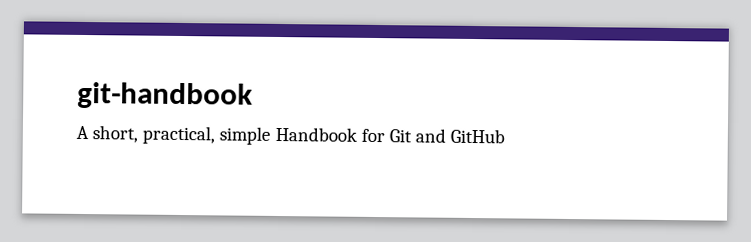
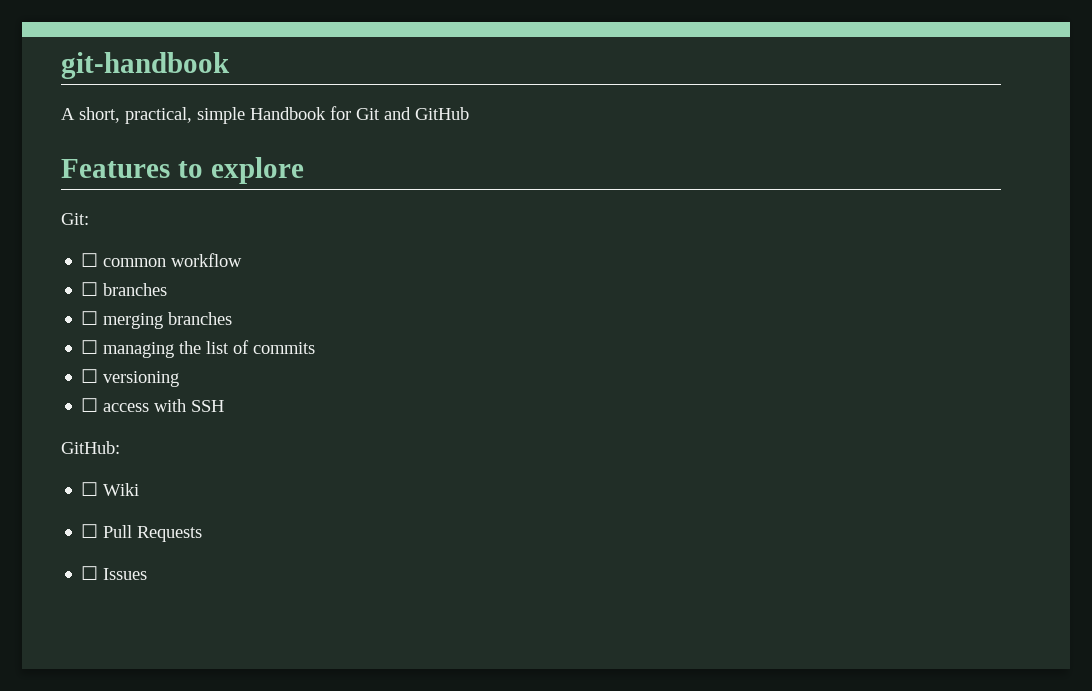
(506, 136) none -> [61,157,304,184] [61,213,89,225] [81,253,243,267] [81,282,168,296] [81,311,233,329] [81,340,316,358] [81,369,180,387] [81,398,225,412] [61,441,120,454] [81,482,140,496] [81,524,203,542] [81,566,148,580] // Features to explore // Git: // ☐ common workflow // ☐ branches // ☐ merging branches // ☐ managing the list of commits // ☐ versioning // ☐ access with SSH // GitHub: // ☐ Wiki // ☐ Pull Requests // ☐ Issues

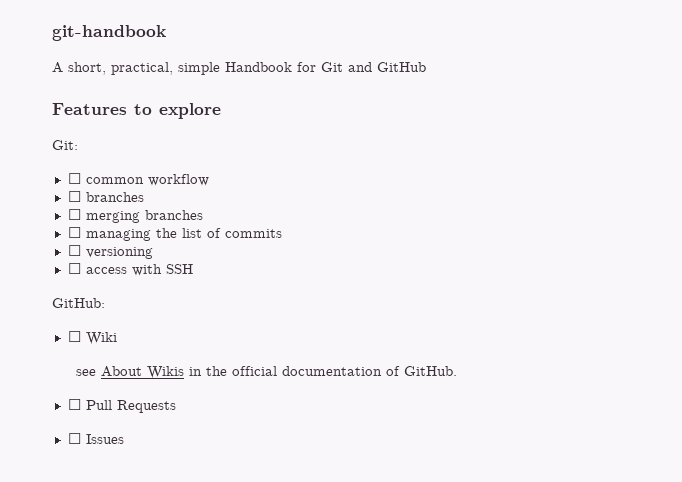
(140, 489) none -> [76,366,458,379] // see About Wikis in the official documentation of GitHub.

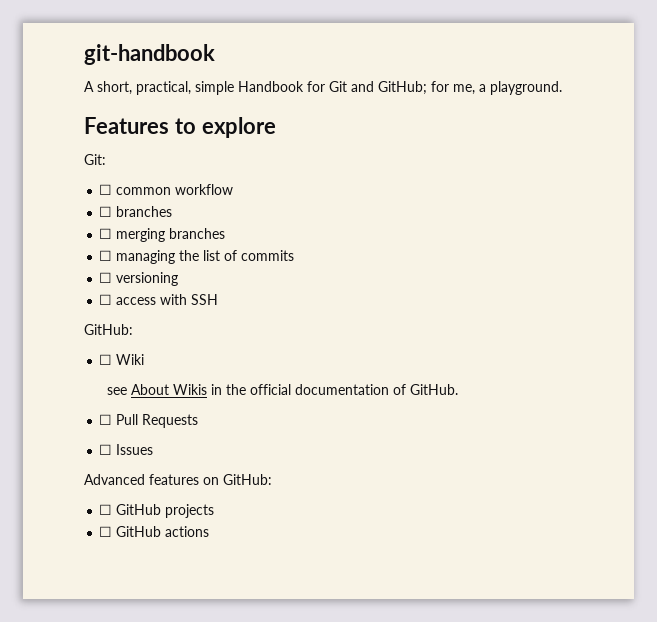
[377,62,426,72] GitHub -> [378,81,562,95] GitHub; for me, a playground.
(124, 439) none -> [84,474,272,485] [99,504,215,518] [99,526,210,537] // Advanced features on GitHub: // ☐ GitHub projects // ☐ GitHub actions

